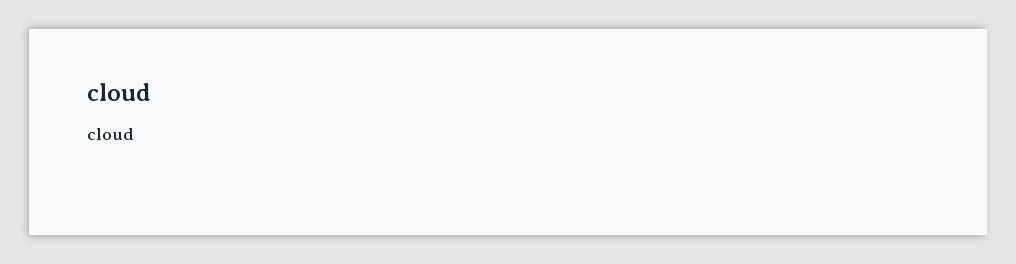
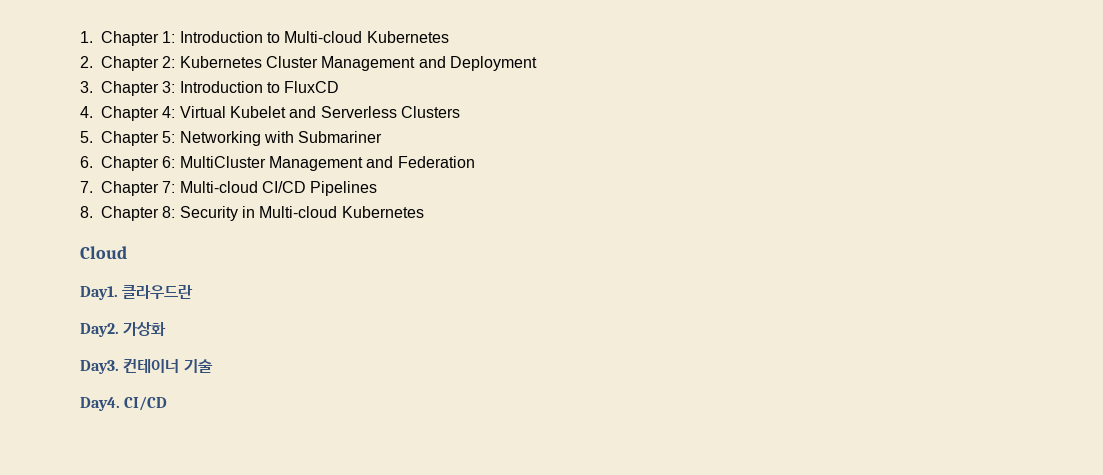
[87,83,150,101] [87,128,134,140] cloud // cloud -> [80,31,449,46] [80,56,537,71] [80,81,340,96] [80,106,460,121] [80,131,383,146] [80,156,475,171] [80,181,378,196] [80,206,424,221] [80,246,127,259] [80,285,194,300] [80,322,167,337] [80,358,213,374] [80,396,168,411] 1. Chapter 1: Introduction to Multi-cloud Kubernetes // 2. Chapter 2: Kubernetes Cluster Management and Deployment // 3. Chapter 3: Introduction to FluxCD // 4. Chapter 4: Virtual Kubelet and Serverless Clusters // 5. Chapter 5: Networking with Submariner // 6. Chapter 6: MultiCluster Management and Federation // 7. Chapter 7: Multi-cloud CI/CD Pipelines // 8. Chapter 8: Security in Multi-cloud Kubernetes // Cloud // Day1. 클라우드란 // Day2. 가상화 // Day3. 컨테이너 기술 // Day4. CI/CD

